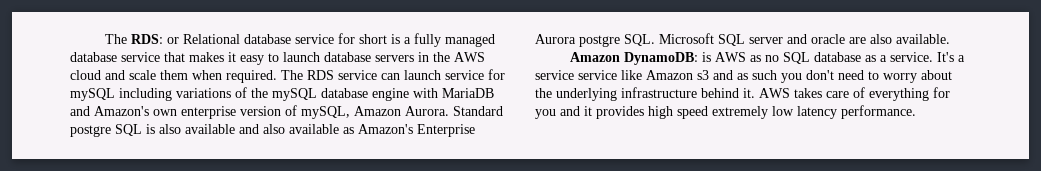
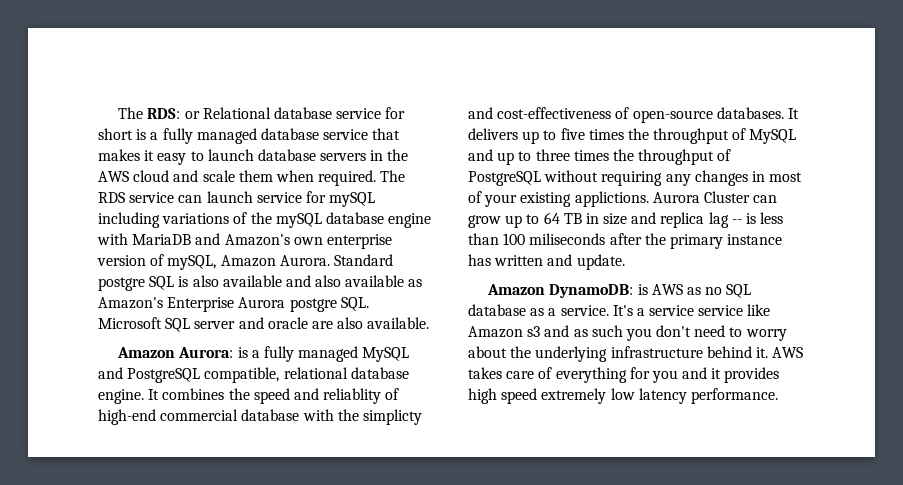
(950, 39) none -> [117,346,410,362] [98,367,409,383] [98,388,400,404] [98,409,422,425] [468,107,799,123] [468,128,797,144] [468,149,732,165] [468,170,803,186] [468,191,778,207] [468,212,784,228] [468,233,783,249] [468,254,625,270] // Amazon Aurora: is a fully managed MySQL and PostgreSQL compatible, relational database engine. It combines the speed and reliablity of high-end commercial database with the simplicty and cost-effectiveness of open-source databases. It delivers up to five times the throughput of MySQL and up to three times the throughput of PostgreSQL without requiring any changes in most of your existing applictions. Aurora Cluster can grow up to 64 TB in size and replica lag -- is less than 100 miliseconds after the primary instance has written and update.

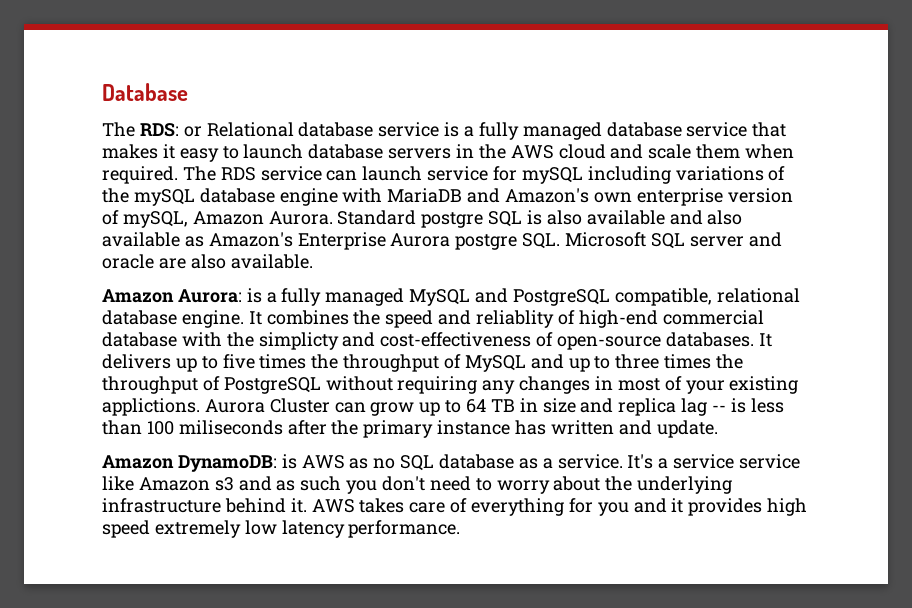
(118, 113) none -> [102,83,188,101] Database //
[385,107,406,119] [98,128,133,140] for short -> (440, 129) none

